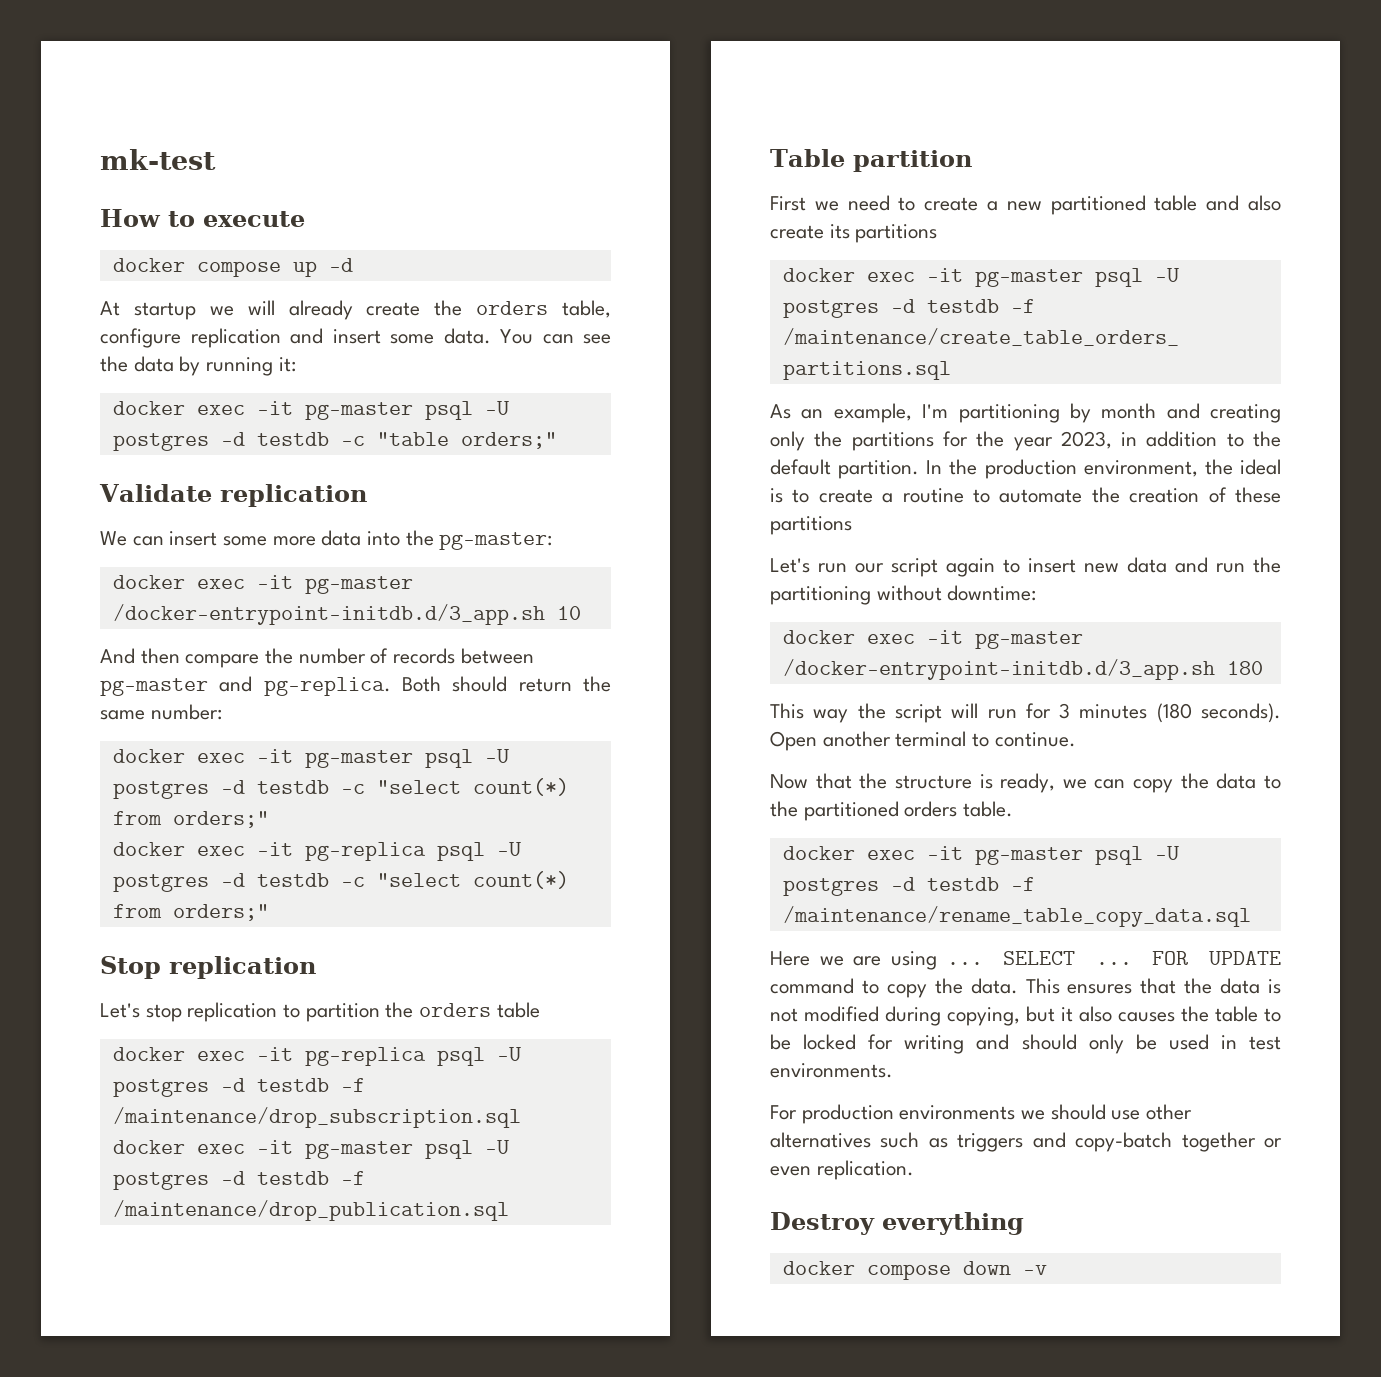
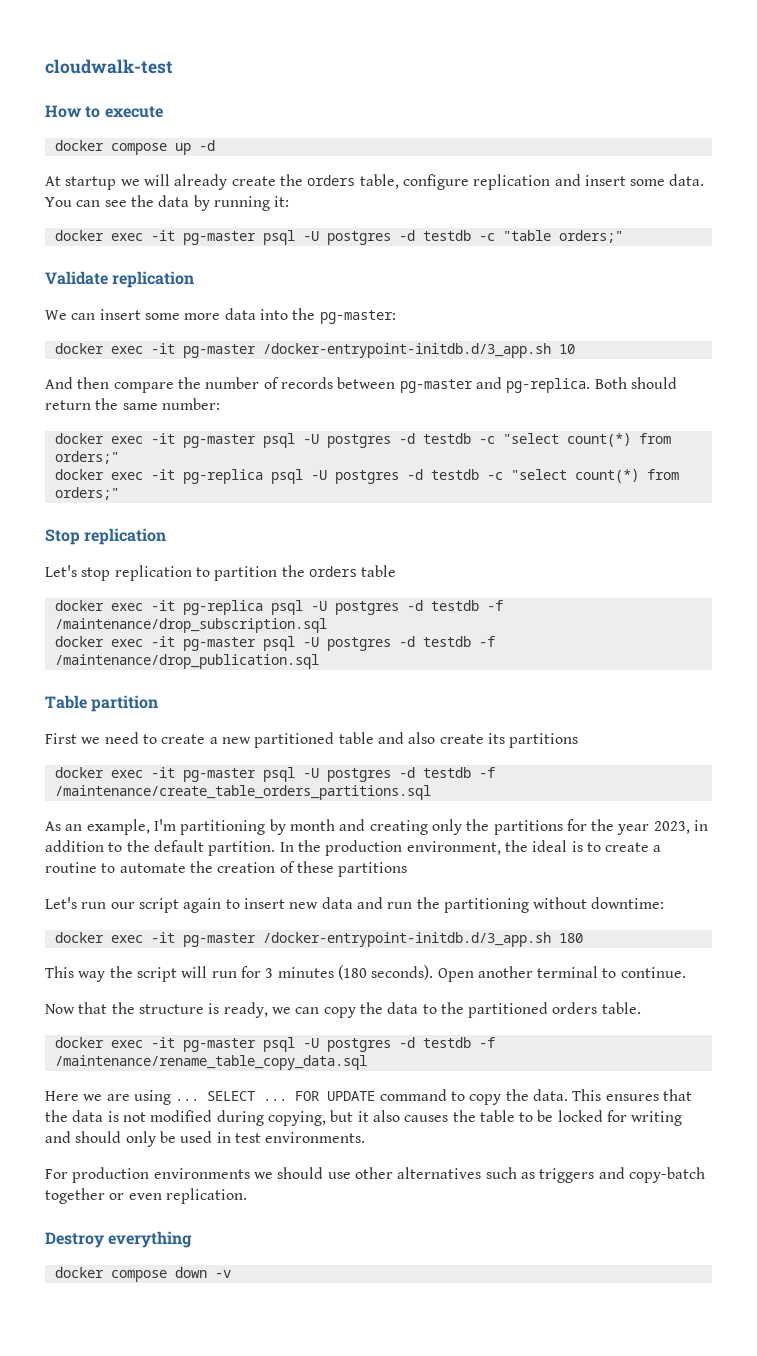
[100,149,216,170] mk-test -> [45,59,173,74] cloudwalk-test

